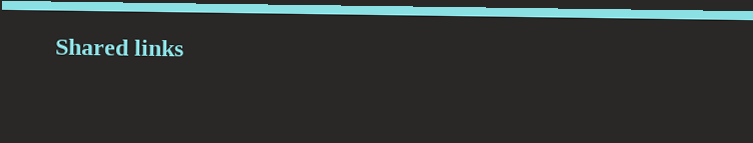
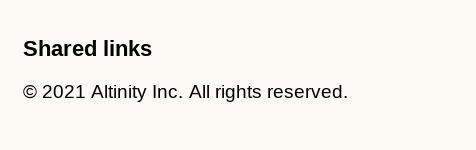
(185, 48) none -> [23,84,348,102] // © 2021 Altinity Inc. All rights reserved.

